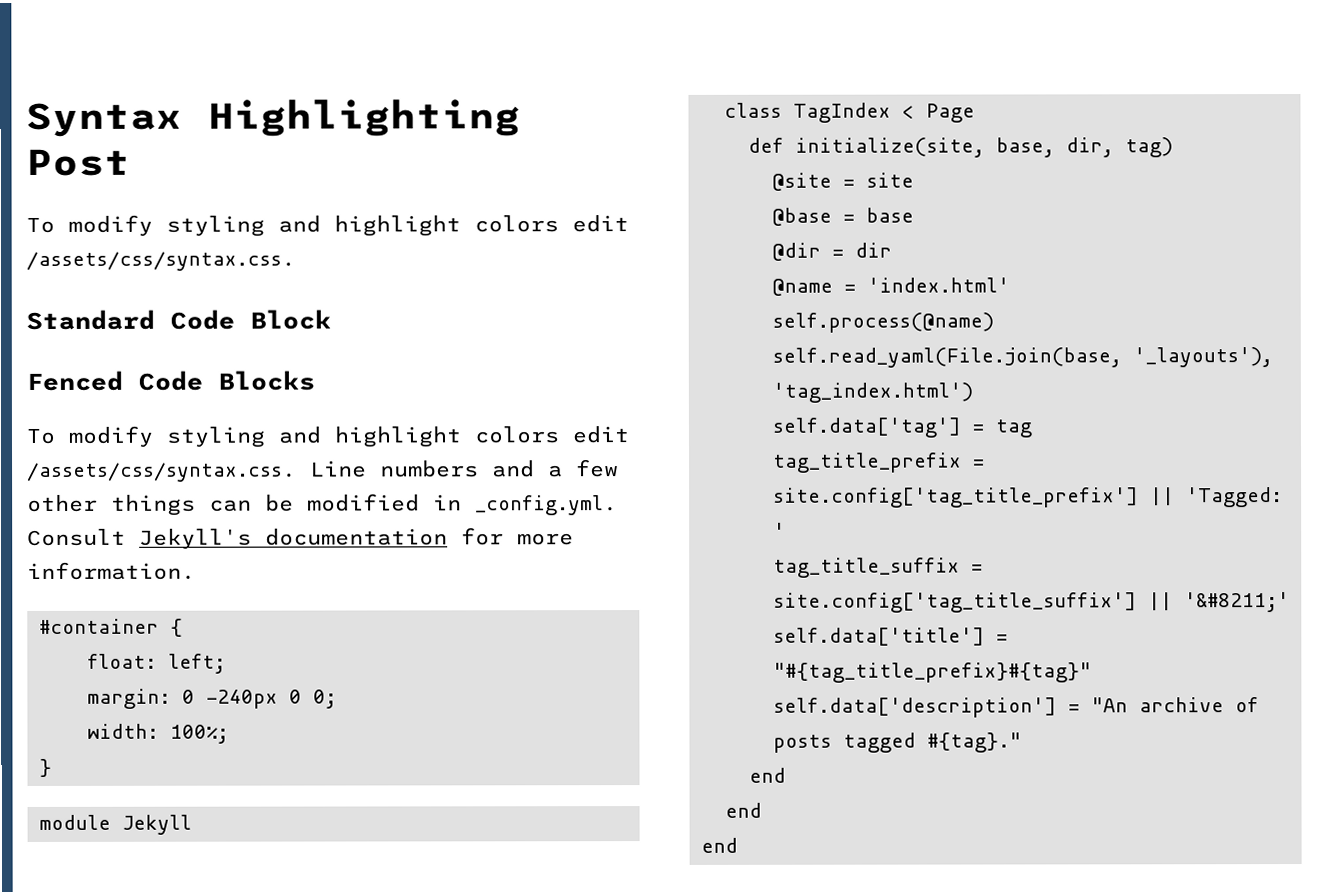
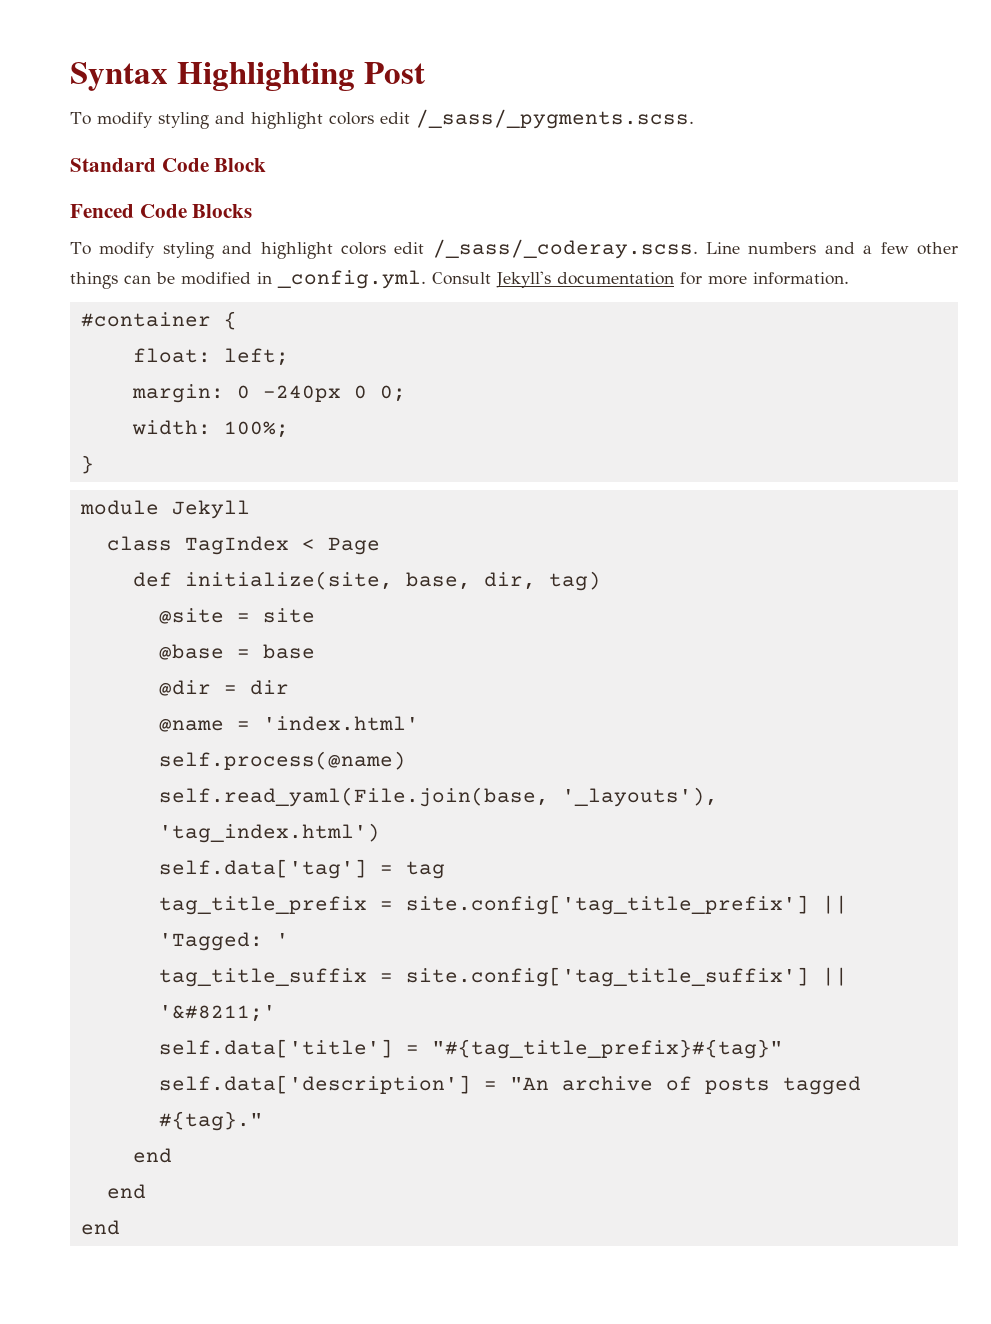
[26,251,296,272] /assets/css/syntax.css. -> [415,109,694,129] /_sass/_pygments.scss.
[27,462,297,483] /assets/css/syntax.css. -> [432,239,698,259] /_sass/_coderay.scss.

